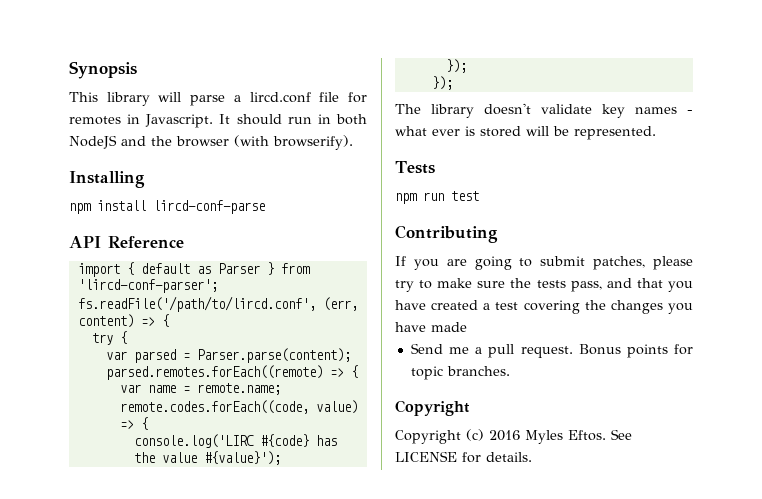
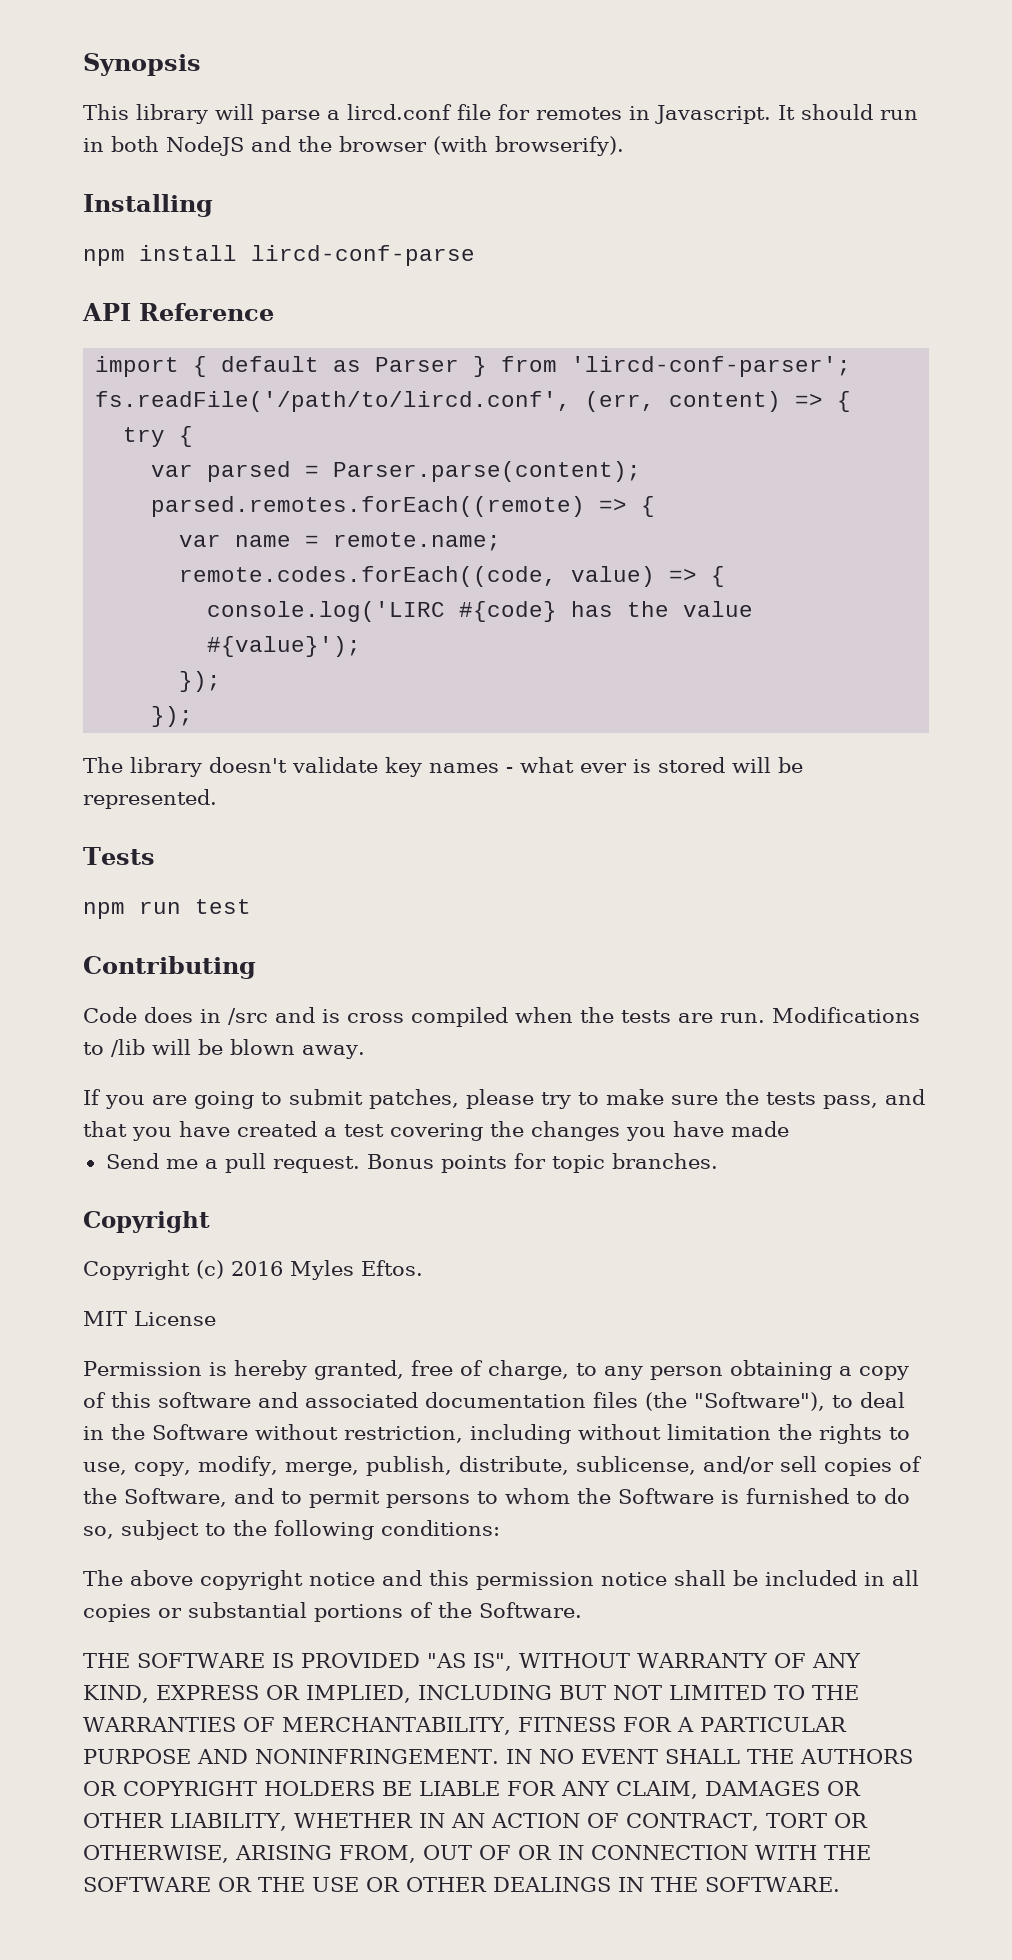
(498, 234) none -> [83,1007,920,1027] [83,1039,365,1059] // Code does in /src and is cross compiled when the tests are run. Modifications to /lib will be blown away.
[611,429,632,440] [395,451,532,463] See LICENSE for details. -> [83,1311,216,1326] [83,1360,909,1380] [83,1392,905,1411] [83,1424,910,1444] [83,1456,922,1476] [83,1488,910,1508] [83,1520,500,1540] [83,1570,919,1590] [83,1602,582,1622] [83,1653,861,1671] [83,1685,859,1703] [83,1717,847,1735] [83,1749,913,1764] [83,1781,861,1799] [83,1813,868,1831] [83,1845,871,1863] [83,1877,840,1892] // MIT License // Permission is hereby granted, free of charge, to any person obtaining a copy of this software and associated documentation files (the "Software"), to deal in the Software without restriction, including without limitation the rights to use, copy, modify, merge, publish, distribute, sublicense, and/or sell copies of the Software, and to permit persons to whom the Software is furnished to do so, subject to the following conditions: // The above copyright notice and this permission notice shall be included in all copies or substantial portions of the Software. // THE SOFTWARE IS PROVIDED "AS IS", WITHOUT WARRANTY OF ANY KIND, EXPRESS OR IMPLIED, INCLUDING BUT NOT LIMITED TO THE WARRANTIES OF MERCHANTABILITY, FITNESS FOR A PARTICULAR PURPOSE AND NONINFRINGEMENT. IN NO EVENT SHALL THE AUTHORS OR COPYRIGHT HOLDERS BE LIABLE FOR ANY CLAIM, DAMAGES OR OTHER LIABILITY, WHETHER IN AN ACTION OF CONTRACT, TORT OR OTHERWISE, ARISING FROM, OUT OF OR IN CONNECTION WITH THE SOFTWARE OR THE USE OR OTHER DEALINGS IN THE SOFTWARE.

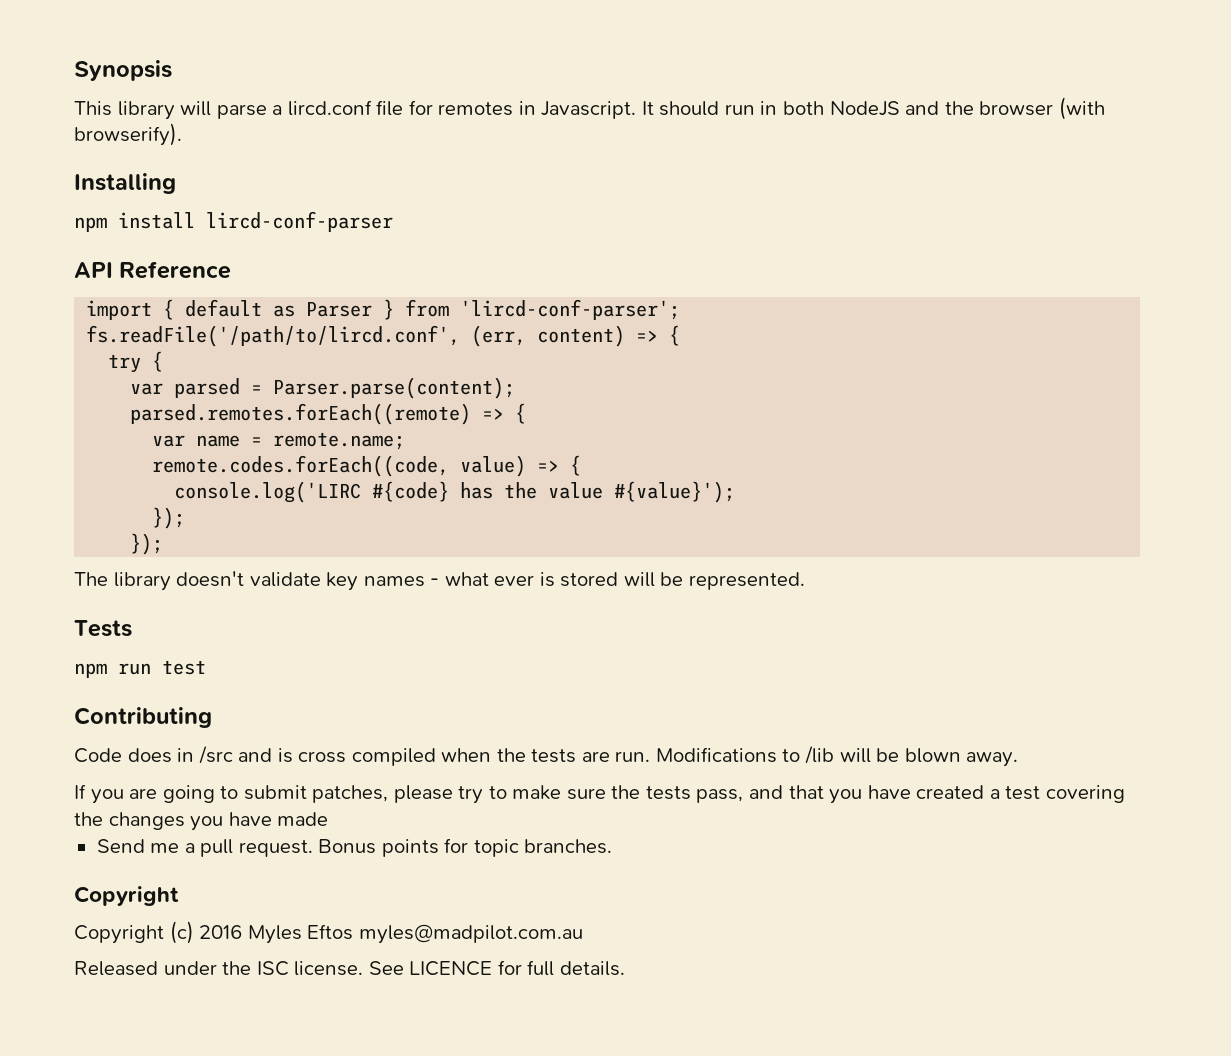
[251,245,475,266] lircd-conf-parse -> [206,211,393,232] lircd-conf-parser
[361,1260,423,1276] [83,1311,216,1326] [83,1360,909,1380] [83,1392,905,1411] [83,1424,910,1444] [83,1456,922,1476] [83,1488,910,1508] [83,1520,500,1540] [83,1570,919,1590] [83,1602,582,1622] [83,1653,861,1671] [83,1685,859,1703] [83,1717,847,1735] [83,1749,913,1764] [83,1781,861,1799] [83,1813,868,1831] [83,1845,871,1863] [83,1877,840,1892] Eftos. // MIT License // Permission is hereby granted, free of charge, to any person obtaining a copy of this software and associated documentation files (the "Software"), to deal in the Software without restriction, including without limitation the rights to use, copy, modify, merge, publish, distribute, sublicense, and/or sell copies of the Software, and to permit persons to whom the Software is furnished to do so, subject to the following conditions: // The above copyright notice and this permission notice shall be included in all copies or substantial portions of the Software. // THE SOFTWARE IS PROVIDED "AS IS", WITHOUT WARRANTY OF ANY KIND, EXPRESS OR IMPLIED, INCLUDING BUT NOT LIMITED TO THE WARRANTIES OF MERCHANTABILITY, FITNESS FOR A PARTICULAR PURPOSE AND NONINFRINGEMENT. IN NO EVENT SHALL THE AUTHORS OR COPYRIGHT HOLDERS BE LIABLE FOR ANY CLAIM, DAMAGES OR OTHER LIABILITY, WHETHER IN AN ACTION OF CONTRACT, TORT OR OTHERWISE, ARISING FROM, OUT OF OR IN CONNECTION WITH THE SOFTWARE OR THE USE OR OTHER DEALINGS IN THE SOFTWARE. -> [307,924,583,944] [74,960,625,976] Eftos myles@madpilot.com.au // Released under the ISC license. See LICENCE for full details.

